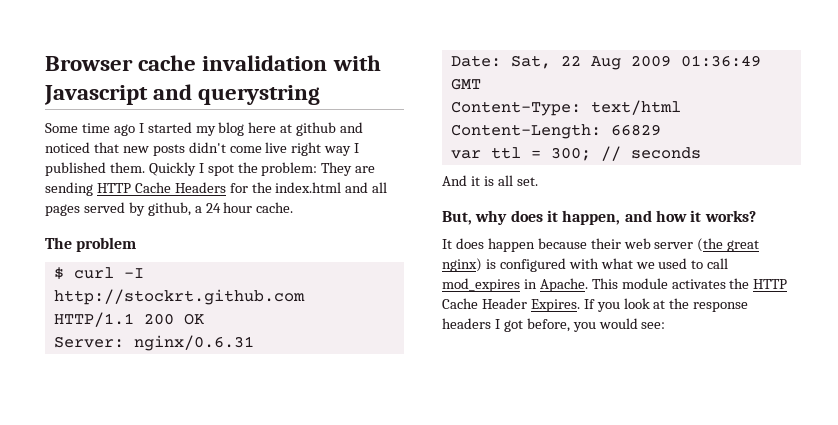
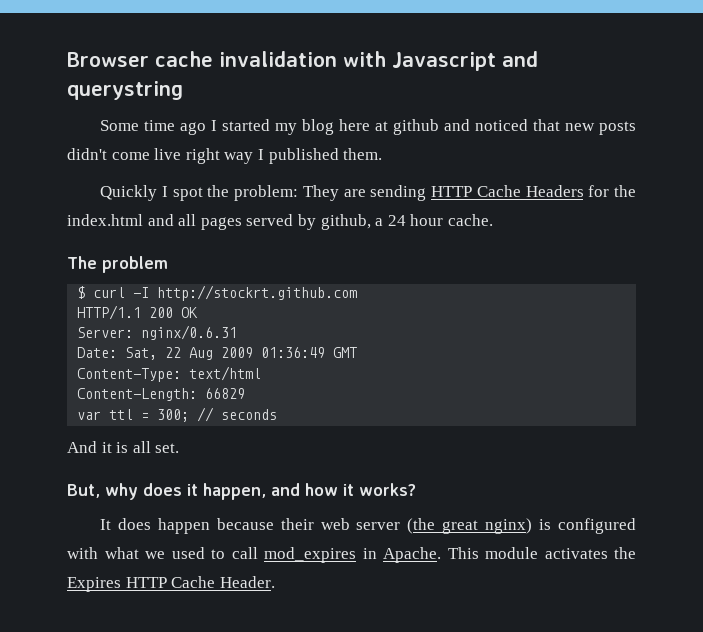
(145, 167) none -> (383, 154) //
[753,279,788,289] [442,298,749,312] [442,318,666,332] HTTP Cache Header Expires. If you look at the response headers I got before, you would see: -> [67,576,275,592] Expires HTTP Cache Header.

